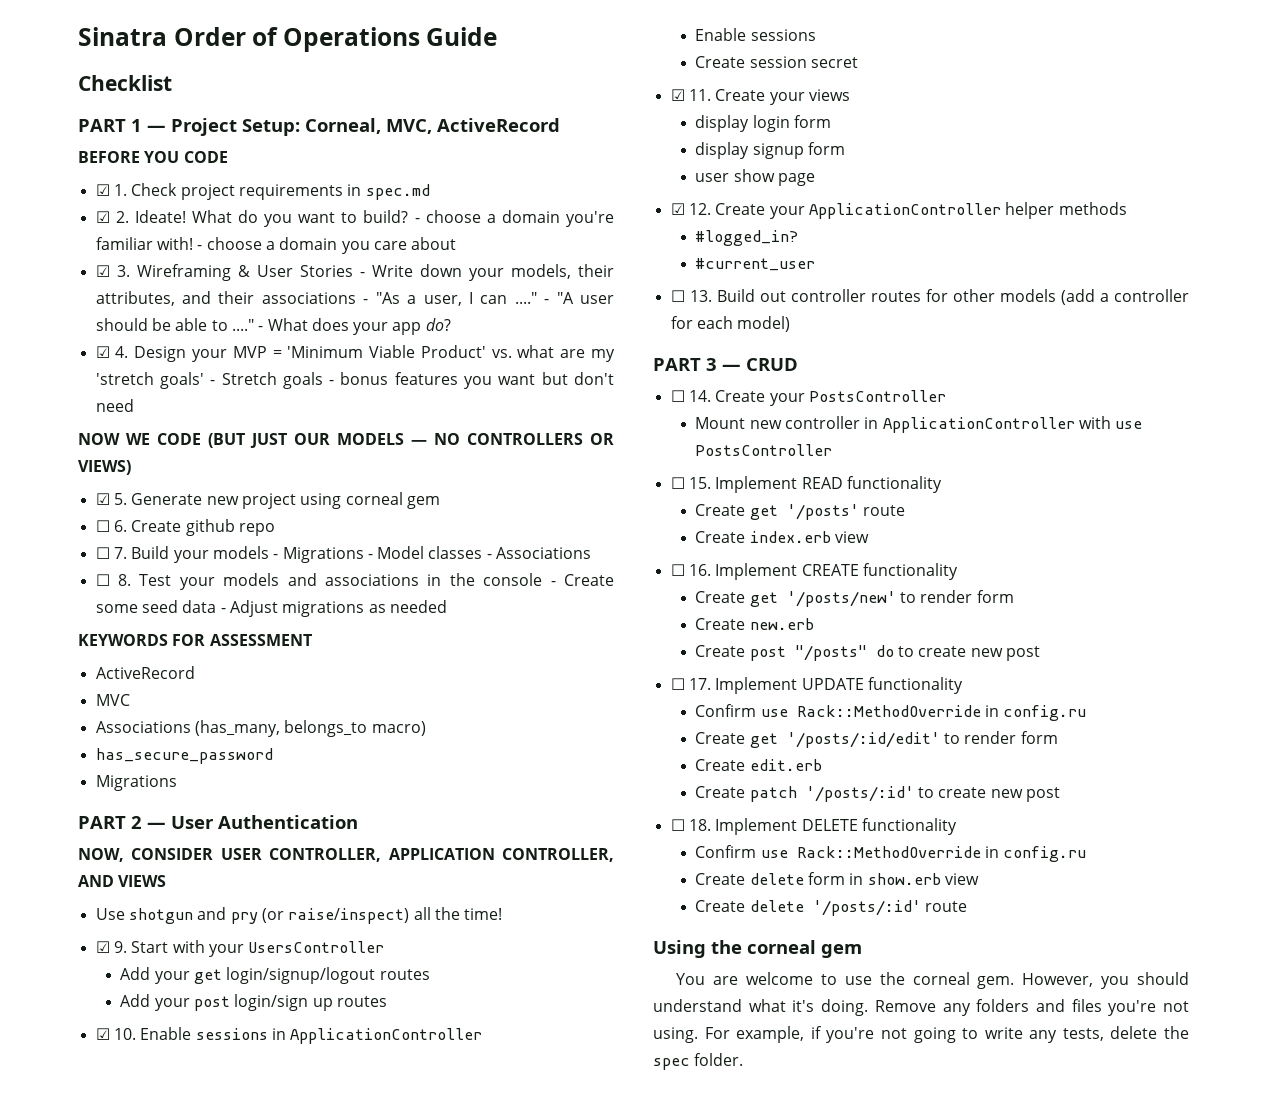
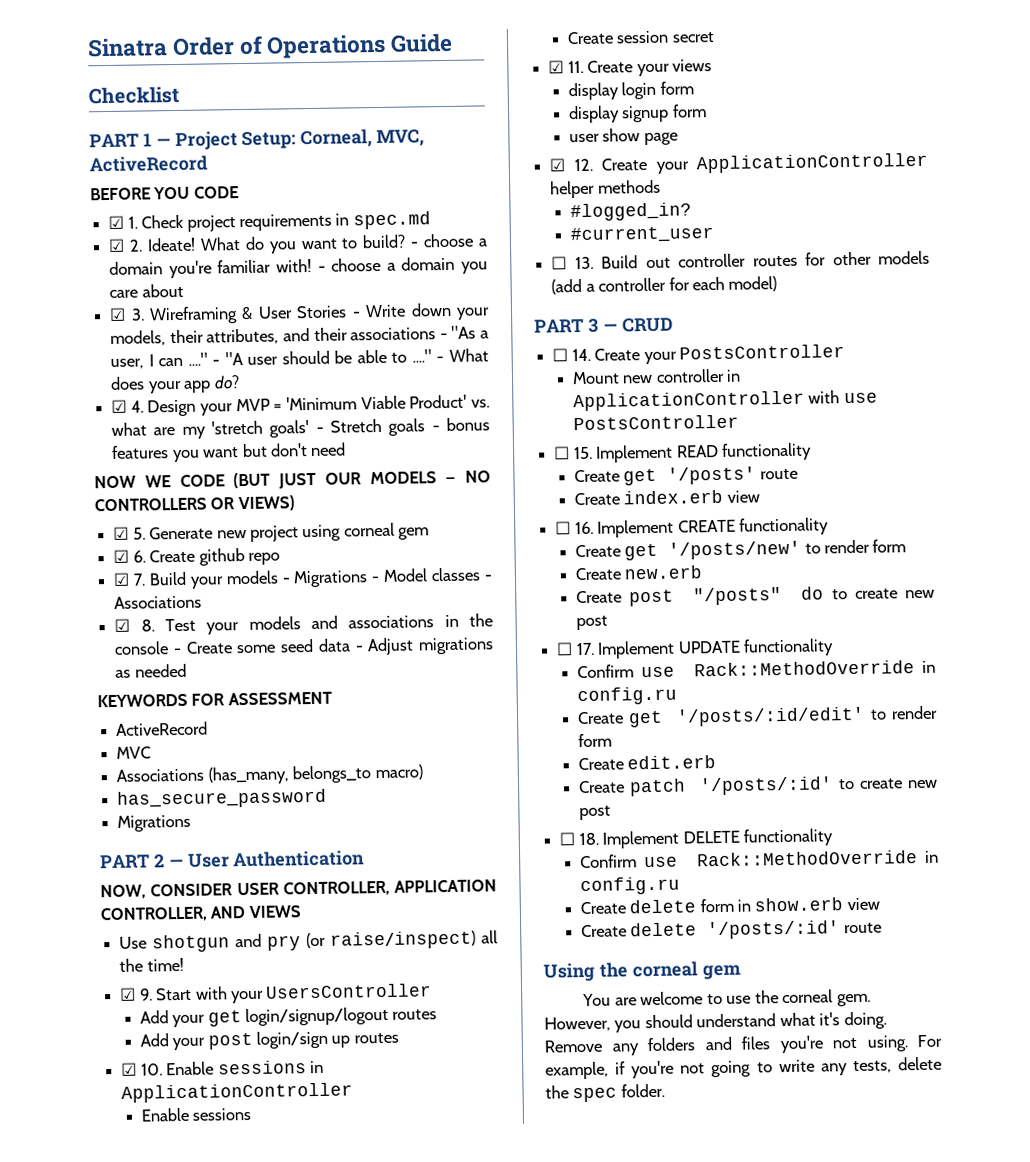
[95,520,110,532] ☐ -> [113,549,130,563] ☑
[95,547,110,559] ☐ -> [113,572,131,586] ☑
[95,574,110,586] ☐ -> [114,618,131,632] ☑

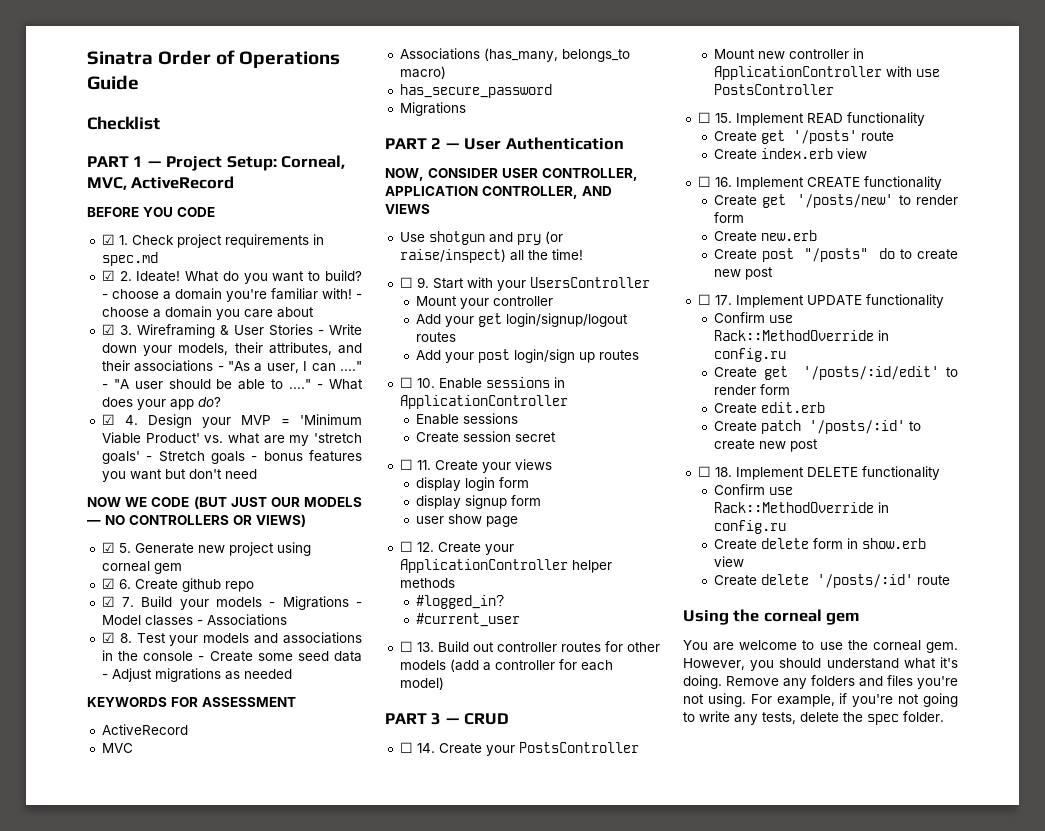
[119,987,137,1001] ☑ -> [399,277,413,288] ☐
(433, 991) none -> [415,296,553,309] // Mount your controller
[121,1062,138,1076] ☑ -> [399,377,413,388] ☐
[548,60,565,74] ☑ -> [399,459,413,470] ☐
[549,158,566,172] ☑ -> [399,541,413,552] ☐

